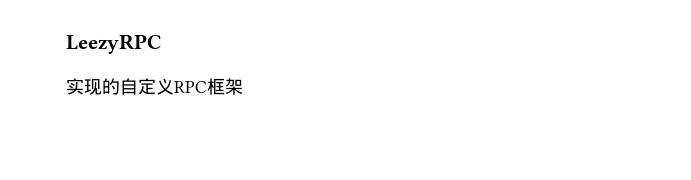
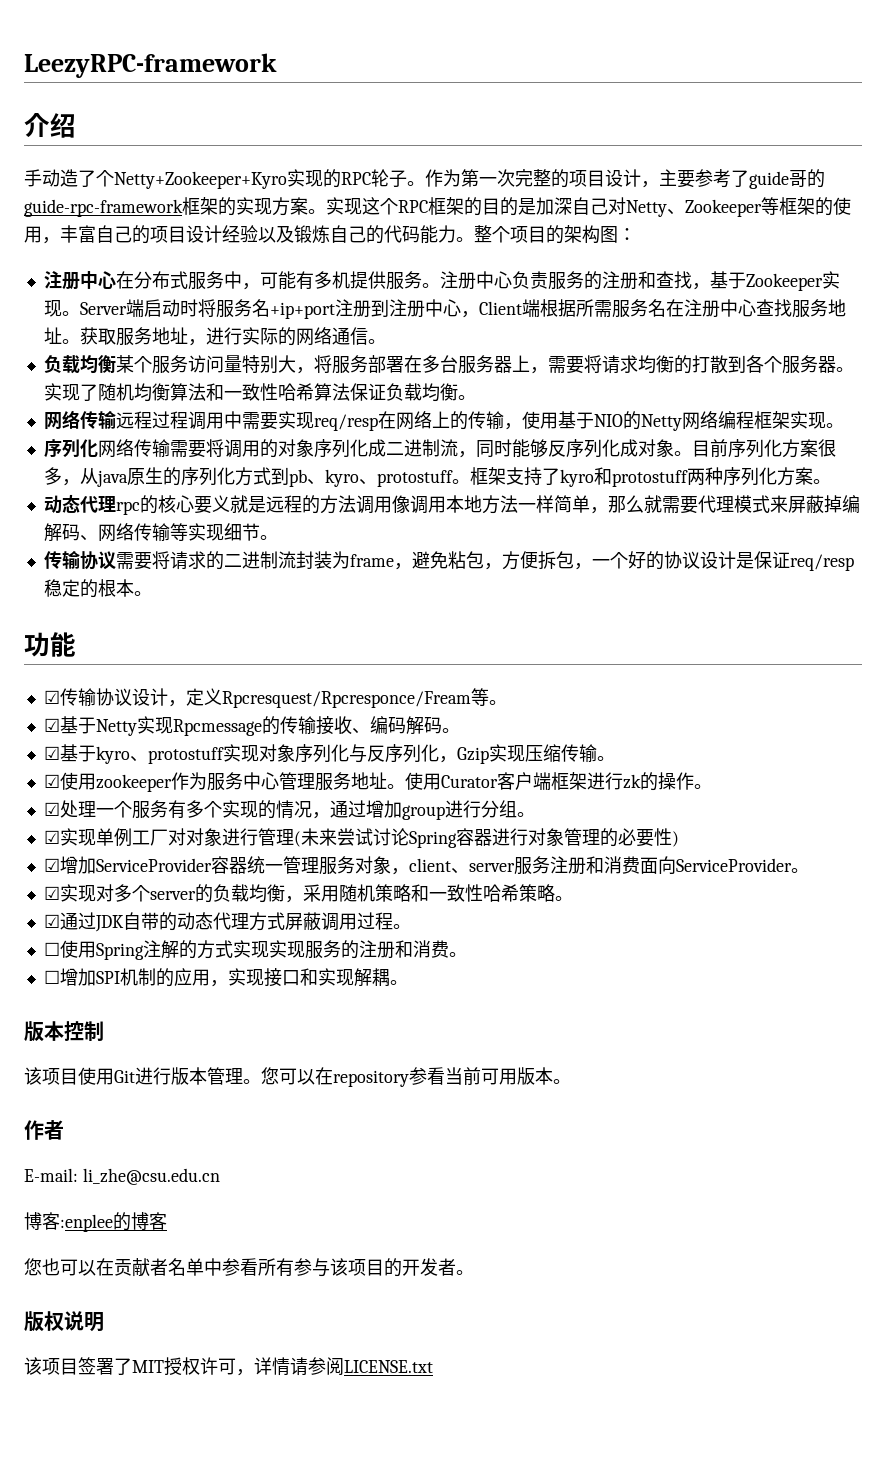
[66,34,162,54] [66,78,243,95] LeezyRPC // 实现的自定义RPC框架 -> [24,53,277,78] [24,113,76,138] [24,169,825,189] [24,197,851,217] [24,225,636,244] [43,271,840,291] [43,299,846,319] [43,327,386,346] [43,355,854,374] [43,383,476,402] [43,410,844,431] [43,439,836,458] [43,467,831,487] [43,494,860,515] [43,523,278,542] [43,550,854,571] [43,579,152,598] [24,632,76,657] [43,688,507,708] [43,716,460,736] [43,744,615,764] [43,772,712,792] [43,800,535,820] [43,828,679,848] [43,856,809,875] [43,884,573,903] [43,912,411,932] [43,940,467,960] [43,968,408,987] [24,1021,104,1042] [24,1067,571,1087] [24,1120,64,1140] [24,1168,220,1185] [24,1212,167,1232] [24,1258,474,1277] [24,1311,104,1332] [24,1357,433,1376] LeezyRPC-framework // 介绍 // 手动造了个Netty+Zookeeper+Kyro实现的RPC轮子。作为第一次完整的项目设计，主要参考了guide哥的guide-rpc-framework框架的实现方案。实现这个RPC框架的目的是加深自己对Netty、Zookeeper等框架的使用，丰富自己的项目设计经验以及锻炼自己的代码能力。整个项目的架构图： // 注册中心在分布式服务中，可能有多机提供服务。注册中心负责服务的注册和查找，基于Zookeeper实现。Server端启动时将服务名+ip+port注册到注册中心，Client端根据所需服务名在注册中心查找服务地址。获取服务地址，进行实际的网络通信。 // 负载均衡某个服务访问量特别大，将服务部署在多台服务器上，需要将请求均衡的打散到各个服务器。实现了随机均衡算法和一致性哈希算法保证负载均衡。 // 网络传输远程过程调用中需要实现req/resp在网络上的传输，使用基于NIO的Netty网络编程框架实现。 // 序列化网络传输需要将调用的对象序列化成二进制流，同时能够反序列化成对象。目前序列化方案很多，从java原生的序列化方式到pb、kyro、protostuff。框架支持了kyro和protostuff两种序列化方案。 // 动态代理rpc的核心要义就是远程的方法调用像调用本地方法一样简单，那么就需要代理模式来屏蔽掉编解码、网络传输等实现细节。 // 传输协议需要将请求的二进制流封装为frame，避免粘包，方便拆包，一个好的协议设计是保证req/resp稳定的根本。 // 功能 // ☑传输协议设计，定义Rpcresquest/Rpcresponce/Fream等。 // ☑基于Netty实现Rpcmessage的传输接收、编码解码。 // ☑基于kyro、protostuff实现对象序列化与反序列化，Gzip实现压缩传输。 // ☑使用zookeeper作为服务中心管理服务地址。使用Curator客户端框架进行zk的操作。 // ☑处理一个服务有多个实现的情况，通过增加group进行分组。 // ☑实现单例工厂对对象进行管理(未来尝试讨论Spring容器进行对象管理的必要性) // ☑增加ServiceProvider容器统一管理服务对象，client、server服务注册和消费面向ServiceProvider。 // ☑实现对多个server的负载均衡，采用随机策略和一致性哈希策略。 // ☑通过JDK自带的动态代理方式屏蔽调用过程。 // ☐使用Spring注解的方式实现实现服务的注册和消费。 // ☐增加SPI机制的应用，实现接口和实现解耦。 // 版本控制 // 该项目使用Git进行版本管理。您可以在repository参看当前可用版本。 // 作者 // E-mail: li_zhe@csu.edu.cn // 博客:enplee的博客 // 您也可以在贡献者名单中参看所有参与该项目的开发者。 // 版权说明 // 该项目签署了MIT授权许可，详情请参阅LICENSE.txt

